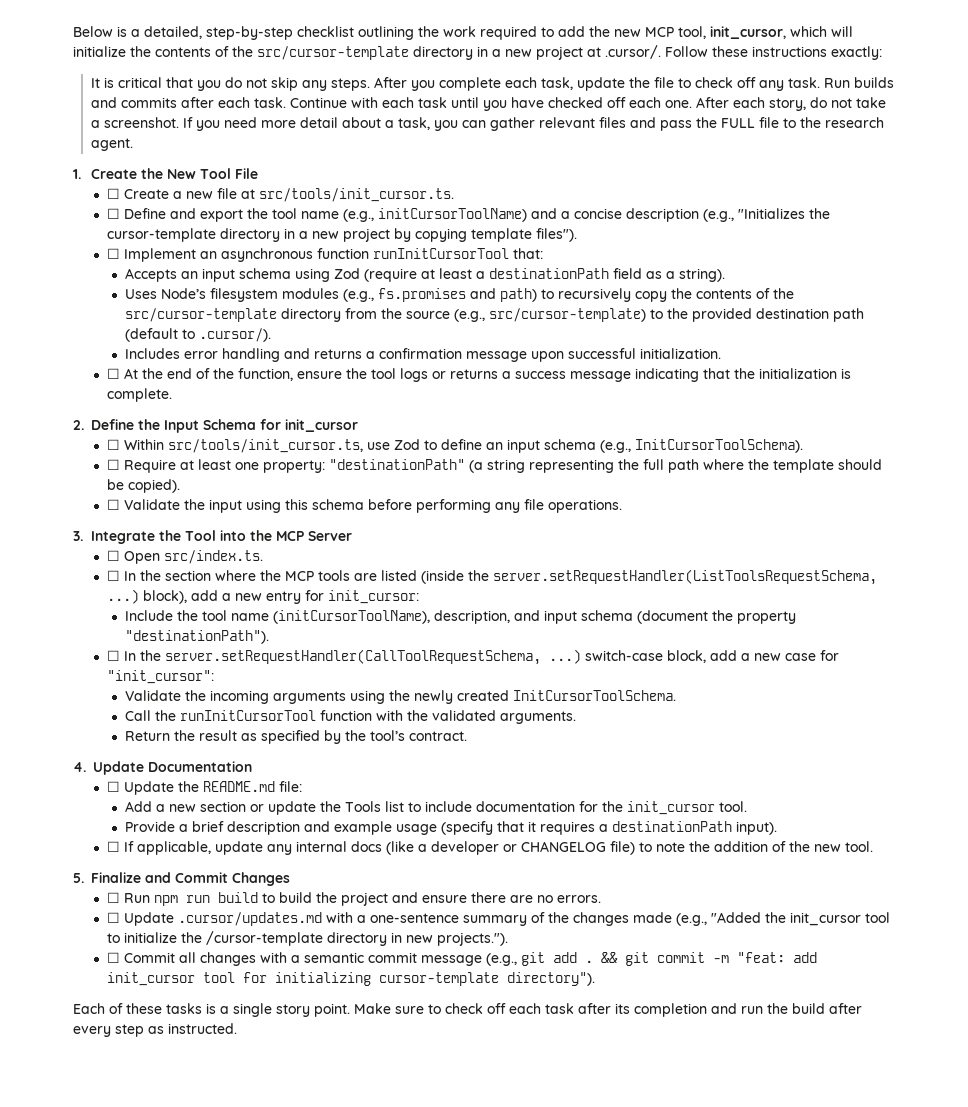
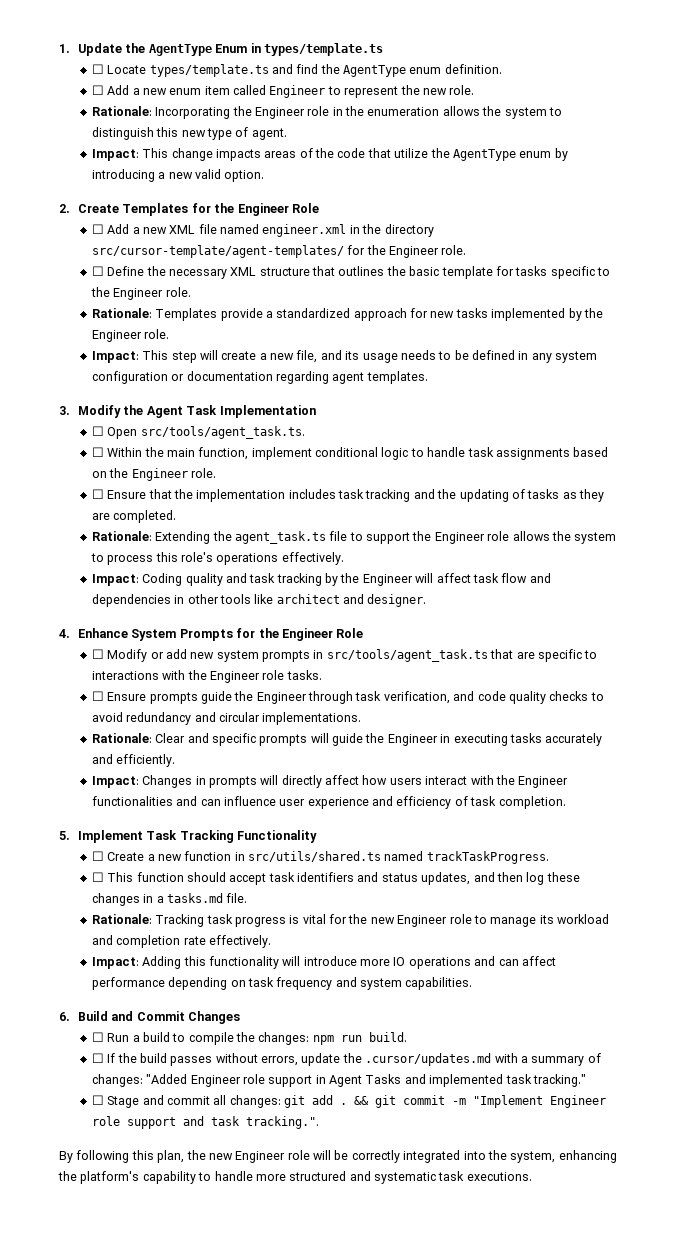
[73,26,853,40] [73,45,882,60] [91,77,895,91] [91,97,887,111] [91,117,885,131] [91,138,134,151] [73,168,259,179] [106,188,454,202] [106,208,830,222] [106,228,577,242] [106,248,543,262] [124,268,725,282] [124,288,794,302] [124,308,864,322] [124,328,271,342] [124,348,721,362] [106,368,851,382] [106,388,172,402] [73,419,359,433] [106,439,803,453] [106,459,882,473] [106,479,180,493] [106,499,622,513] [73,530,353,544] [106,550,263,564] [106,569,877,585] [106,589,419,604] [124,610,796,624] [124,630,269,644] [106,649,839,665] [106,670,214,684] [124,690,676,704] [124,710,576,724] [124,730,467,744] [73,761,252,775] [106,781,302,795] [124,801,747,815] [124,821,777,835] [106,841,873,855] [73,872,142,883] Below is a detailed, step-by-step checklist outlining the work required to add the new MCP tool, init_cursor, which will initialize the contents of the src/cursor-template directory in a new project at .cursor/. Follow these instructions exactly: // It is critical that you do not skip any steps. After you complete each task, update the file to check off any task. Run builds and commits after each task. Continue with each task until you have checked off each one. After each story, do not take a screenshot. If you need more detail about a task, you can gather relevant files and pass the FULL file to the research agent. // 1. Create the New Tool File // ☐ Create a new file at src/tools/init_cursor.ts. // ☐ Define and export the tool name (e.g., initCursorToolName) and a concise description (e.g., "Initializes the cursor-template directory in a new project by copying template files"). // ☐ Implement an asynchronous function runInitCursorTool that: // Accepts an input schema using Zod (require at least a destinationPath field as a string). // Uses Node’s filesystem modules (e.g., fs.promises and path) to recursively copy the contents of the src/cursor-template directory from the source (e.g., src/cursor-template) to the provided destination path (default to .cursor/). // Includes error handling and returns a confirmation message upon successful initialization. // ☐ At the end of the function, ensure the tool logs or returns a success message indicating that the initialization is complete. // 2. Define the Input Schema for init_cursor // ☐ Within src/tools/init_cursor.ts, use Zod to define an input schema (e.g., InitCursorToolSchema). // ☐ Require at least one property: "destinationPath" (a string representing the full path where the template should be copied). // ☐ Validate the input using this schema before performing any file operations. // 3. Integrate the Tool into the MCP Server // ☐ Open src/index.ts. // ☐ In the section where the MCP tools are listed (inside the server.setRequestHandler(ListToolsRequestSchema, ...) block), add a new entry for init_cursor: // Include the tool name (initCursorToolName), description, and input schema (document the property "destinationPath"). // ☐ In the server.setRequestHandler(CallToolRequestSchema, ...) switch-case block, add a new case for "init_cursor": // Validate the incoming arguments using the newly created InitCursorToolSchema. // Call the runInitCursorTool function with the validated arguments. // Return the result as specified by the tool’s contract. // 4. Update Documentation // ☐ Update the README.md file: // Add a new section or update the Tools list to include documentation for the init_cursor tool. // Provide a brief description and example usage (specify that it requires a destinationPath input). // ☐ If applicable, update any internal docs (like a developer or CHANGELOG file) to note the addition of the new tool. // 5. Finalize -> [59,43,383,56] [91,64,502,77] [91,85,475,98] [91,106,562,119] [91,127,287,140] [91,148,568,161] [91,169,265,182] [59,203,319,216] [91,224,434,237] [91,245,467,258] [91,266,611,279] [90,287,191,300] [91,308,603,321] [91,329,170,342] [91,350,598,363] [91,371,428,384] [59,405,316,418] [91,426,305,439] [91,447,609,460] [91,468,216,481] [91,489,605,502] [91,510,177,523] [91,531,617,544] [90,552,344,565] [91,573,551,586] [91,594,427,607] [59,628,364,641] [91,649,598,662] [91,670,322,683] [91,691,604,704] [91,712,362,725] [91,733,603,746] [91,754,176,767] [91,775,569,788] [91,796,566,809] [59,830,318,843] [91,851,549,864] [91,872,580,885] [91,893,248,906] [91,914,610,927] [91,935,271,948] [91,956,556,969] [91,977,473,990] [59,1011,109,1021] 1. Update the AgentType Enum in types/template.ts // ☐ Locate types/template.ts and find the AgentType enum definition. // ☐ Add a new enum item called Engineer to represent the new role. // Rationale: Incorporating the Engineer role in the enumeration allows the system to distinguish this new type of agent. // Impact: This change impacts areas of the code that utilize the AgentType enum by introducing a new valid option. // 2. Create Templates for the Engineer Role // ☐ Add a new XML file named engineer.xml in the directory src/cursor-template/agent-templates/ for the Engineer role. // ☐ Define the necessary XML structure that outlines the basic template for tasks specific to the Engineer role. // Rationale: Templates provide a standardized approach for new tasks implemented by the Engineer role. // Impact: This step will create a new file, and its usage needs to be defined in any system configuration or documentation regarding agent templates. // 3. Modify the Agent Task Implementation // ☐ Open src/tools/agent_task.ts. // ☐ Within the main function, implement conditional logic to handle task assignments based on the Engineer role. // ☐ Ensure that the implementation includes task tracking and the updating of tasks as they are completed. // Rationale: Extending the agent_task.ts file to support the Engineer role allows the system to process this role's operations effectively. // Impact: Coding quality and task tracking by the Engineer will affect task flow and dependencies in other tools like architect and designer. // 4. Enhance System Prompts for the Engineer Role // ☐ Modify or add new system prompts in src/tools/agent_task.ts that are specific to interactions with the Engineer role tasks. // ☐ Ensure prompts guide the Engineer through task verification, and code quality checks to avoid redundancy and circular implementations. // Rationale: Clear and specific prompts will guide the Engineer in executing tasks accurately and efficiently. // Impact: Changes in prompts will directly affect how users interact with the Engineer functionalities and can influence user experience and efficiency of task completion. // 5. Implement Task Tracking Functionality // ☐ Create a new function in src/utils/shared.ts named trackTaskProgress. // ☐ This function should accept task identifiers and status updates, and then log these changes in a tasks.md file. // Rationale: Tracking task progress is vital for the new Engineer role to manage its workload and completion rate effectively. // Impact: Adding this functionality will introduce more IO operations and can affect performance depending on task frequency and system capabilities. // 6. Build
[153,892,601,906] [106,912,174,926] npm run build to build the project and ensure there are no errors. // ☐ Update -> [132,1032,407,1045] [91,1053,362,1066] a build to compile the changes: npm run build. // ☐ If the build passes without errors, update the
[369,913,459,923] one-sentence -> (528, 1059) none
[547,912,890,926] [106,931,508,946] [106,952,517,966] the changes made (e.g., "Added the init_cursor tool to initialize the /cursor-template directory in new projects."). // ☐ Commit all changes with a semantic commit message (e.g., -> [91,1074,586,1087] [91,1095,281,1108] changes: "Added Engineer role support in Agent Tasks and implemented task tracking." // ☐ Stage and commit all changes:
[736,952,817,963] [106,972,595,986] [73,1003,862,1017] [73,1023,237,1037] "feat: add init_cursor tool for initializing cursor-template directory"). // Each of these tasks is a single story point. Make sure to check off each task after its completion and run the build after every step as instructed. -> [473,1095,607,1108] [91,1116,319,1129] [59,1150,617,1163] [58,1171,532,1184] "Implement Engineer role support and task tracking.". // By following this plan, the new Engineer role will be correctly integrated into the system, enhancing the platform's capability to handle more structured and systematic task executions.

